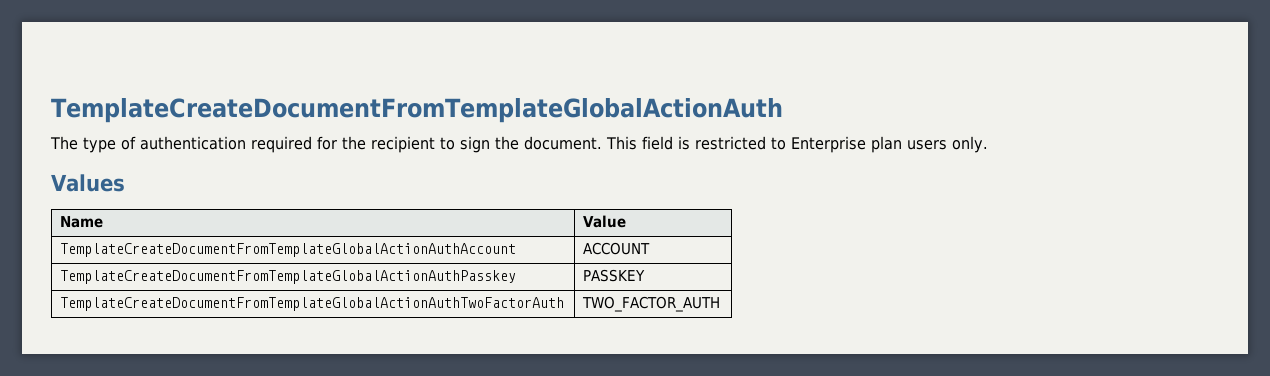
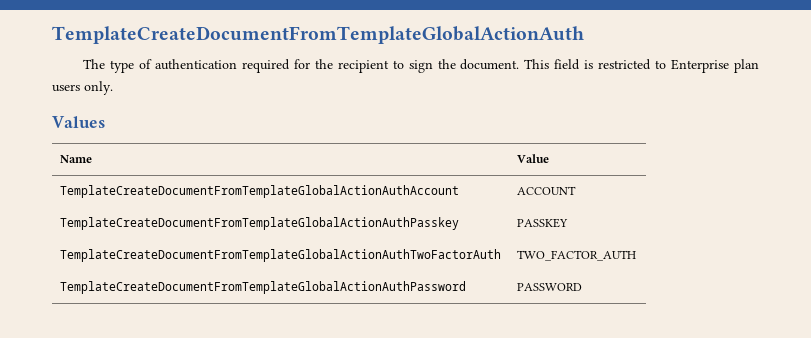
(721, 304) none -> [59,281,466,294] [516,283,582,291] // TemplateCreateDocumentFromTemplateGlobalActionAuthPassword | PASSWORD

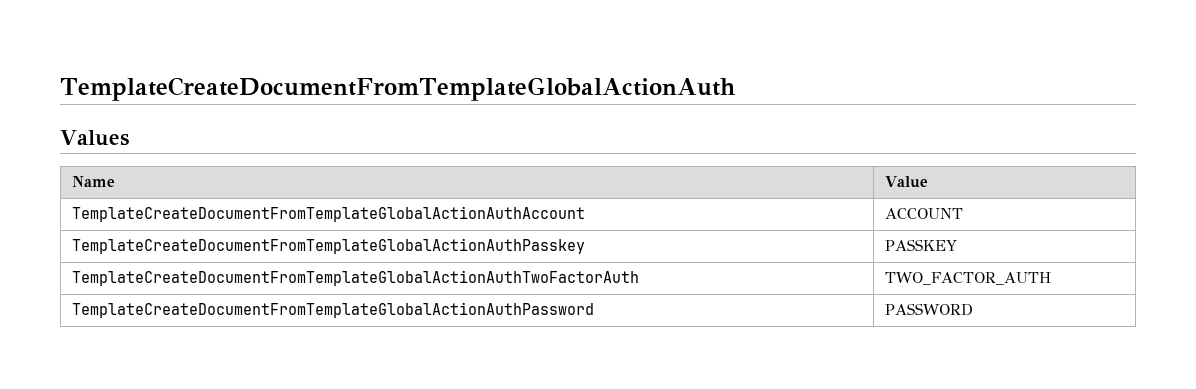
[83,59,760,73] [52,81,113,95] // The type of authentication required for the recipient to sign the document. This field is restricted to Enterprise plan users only. -> (735, 89) none

